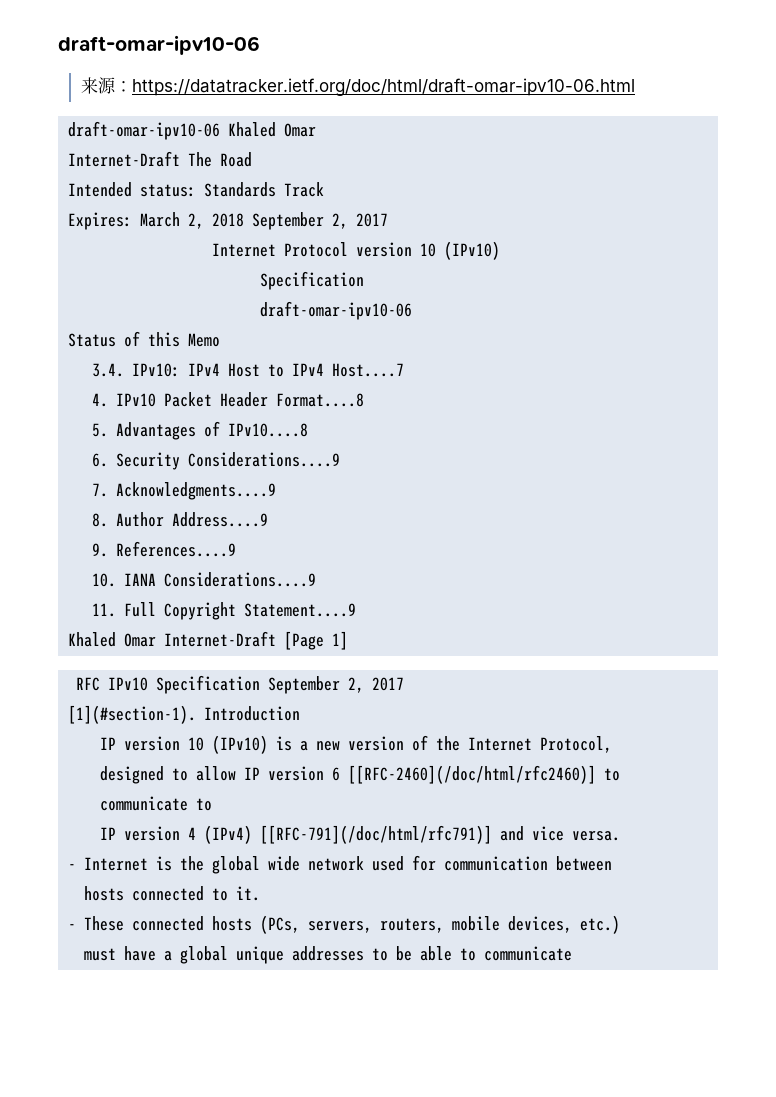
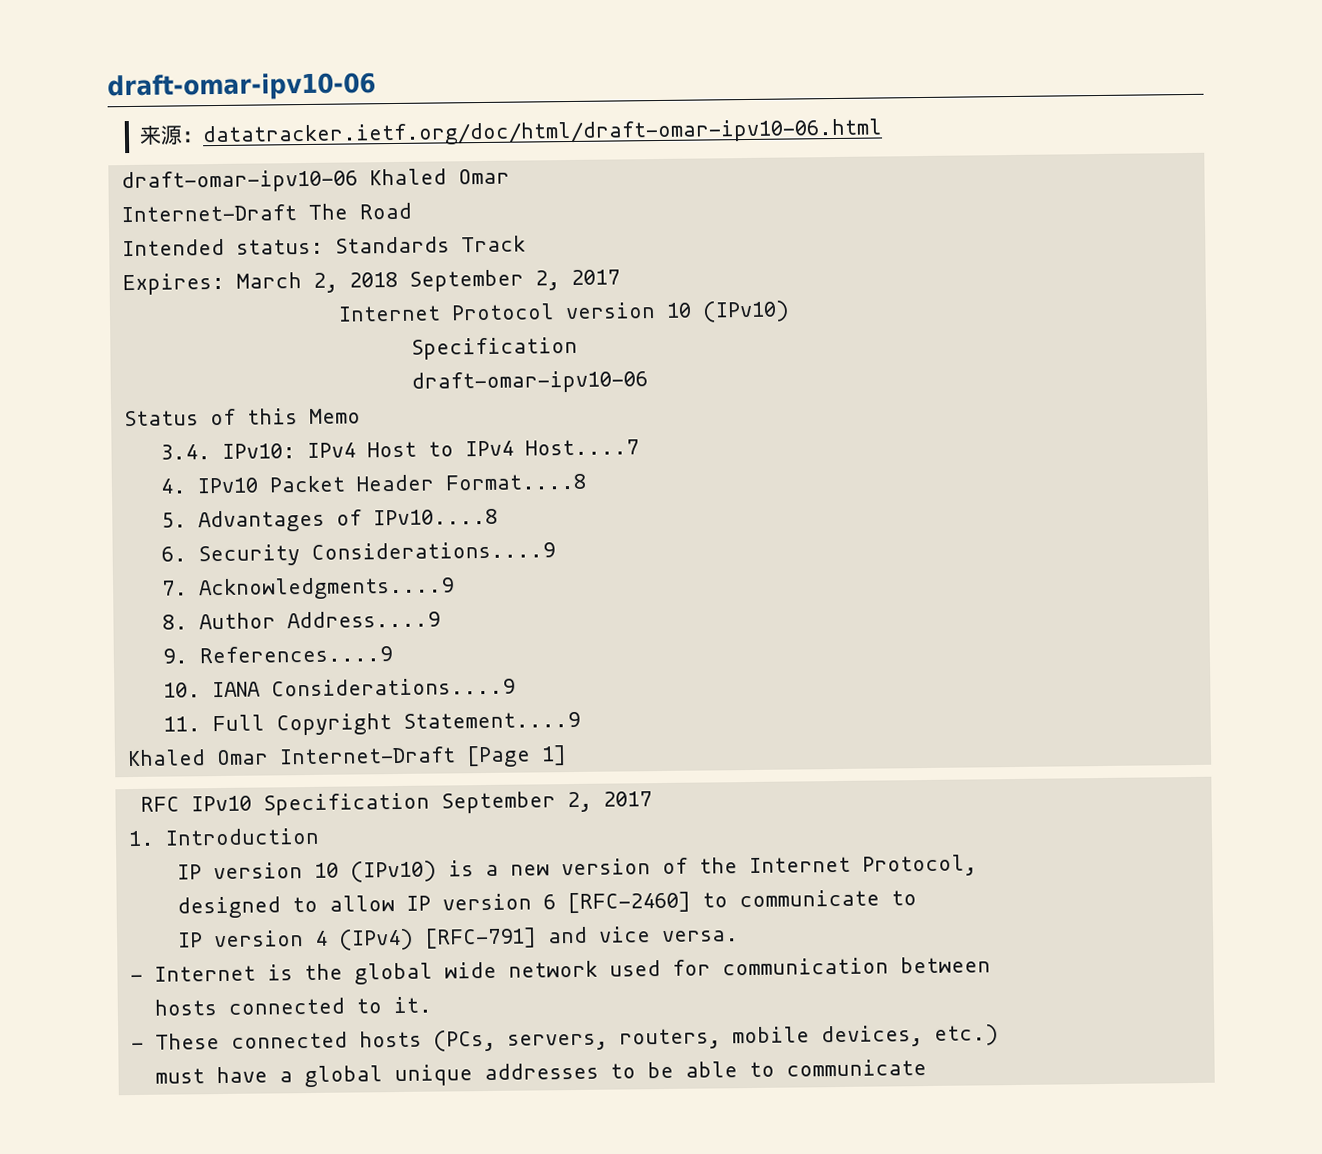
[131,78,635,96] https://datatracker.ietf.org/doc/html/draft-omar-ipv10-06.html -> [202,118,884,148] datatracker.ietf.org/doc/html/draft-omar-ipv10-06.html
[68,705,197,724] [1](#section-1). -> [127,830,155,847] 1.
[348,765,597,784] [[RFC-2460](/doc/html/rfc2460)] -> [566,891,691,914] [RFC-2460]
[260,825,493,844] [[RFC-791](/doc/html/rfc791)] -> [423,927,537,949] [RFC-791]

